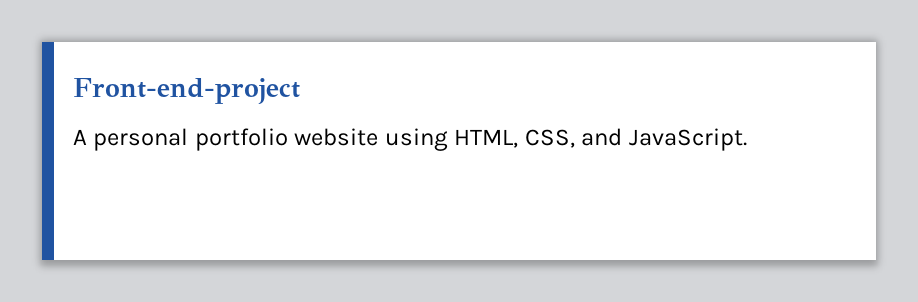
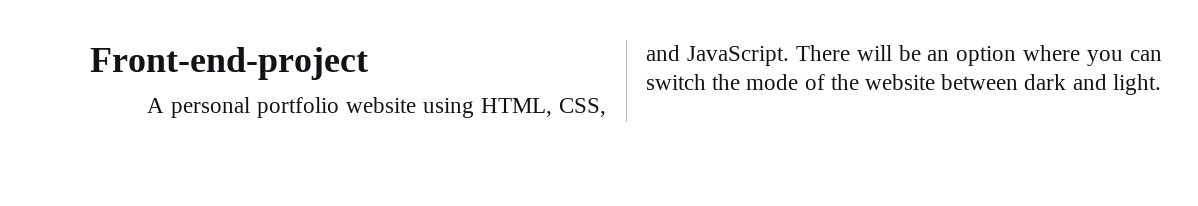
(747, 139) none -> [795,45,1162,66] [646,74,1161,95] There will be an option where you can switch the mode of the website between dark and light.

